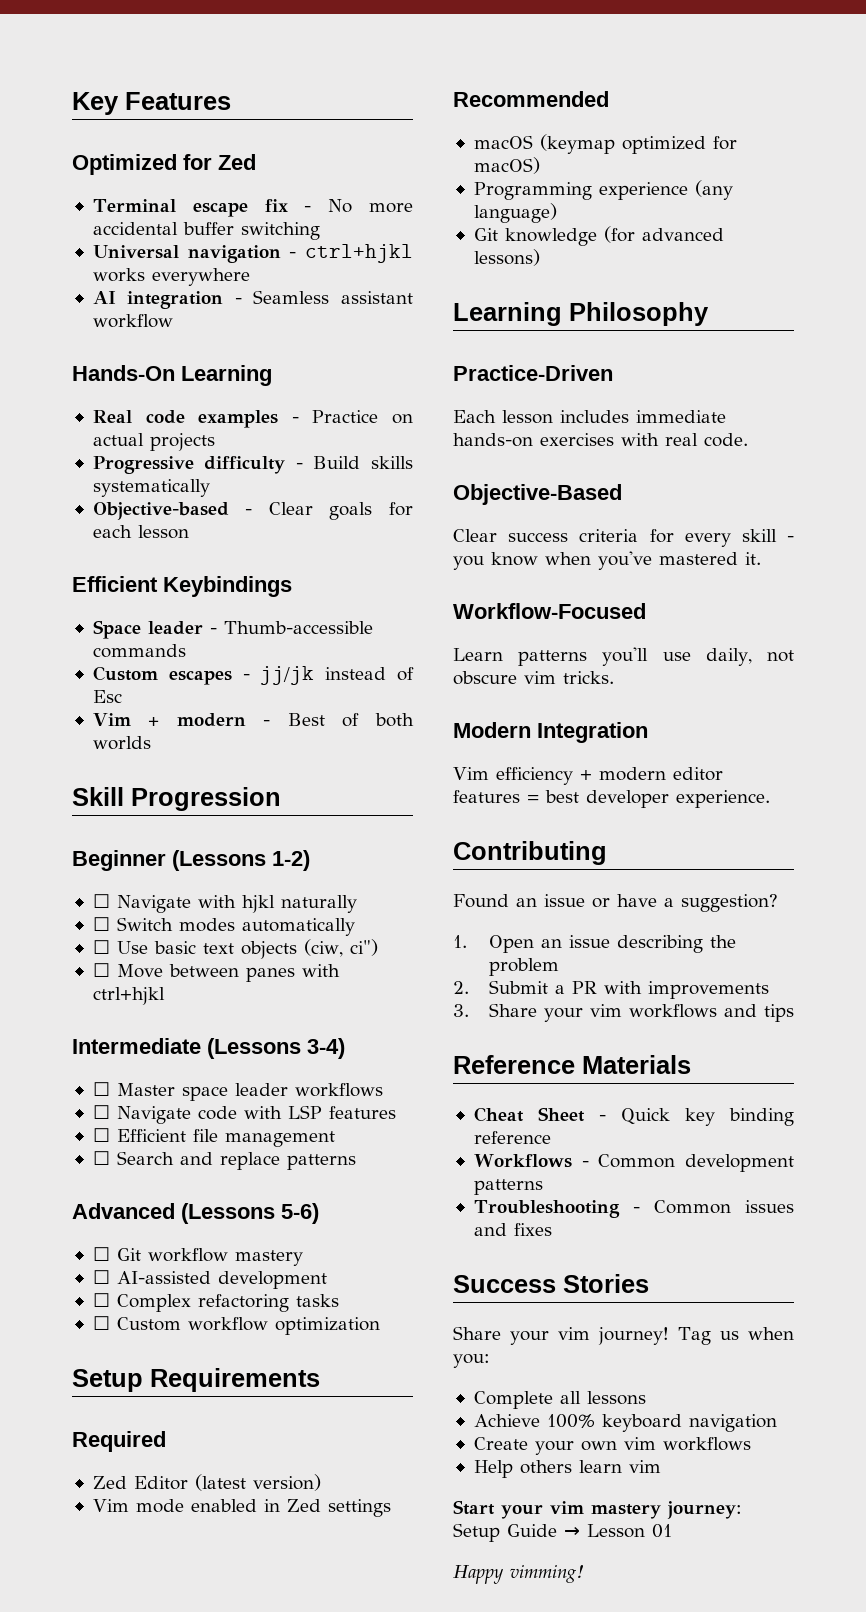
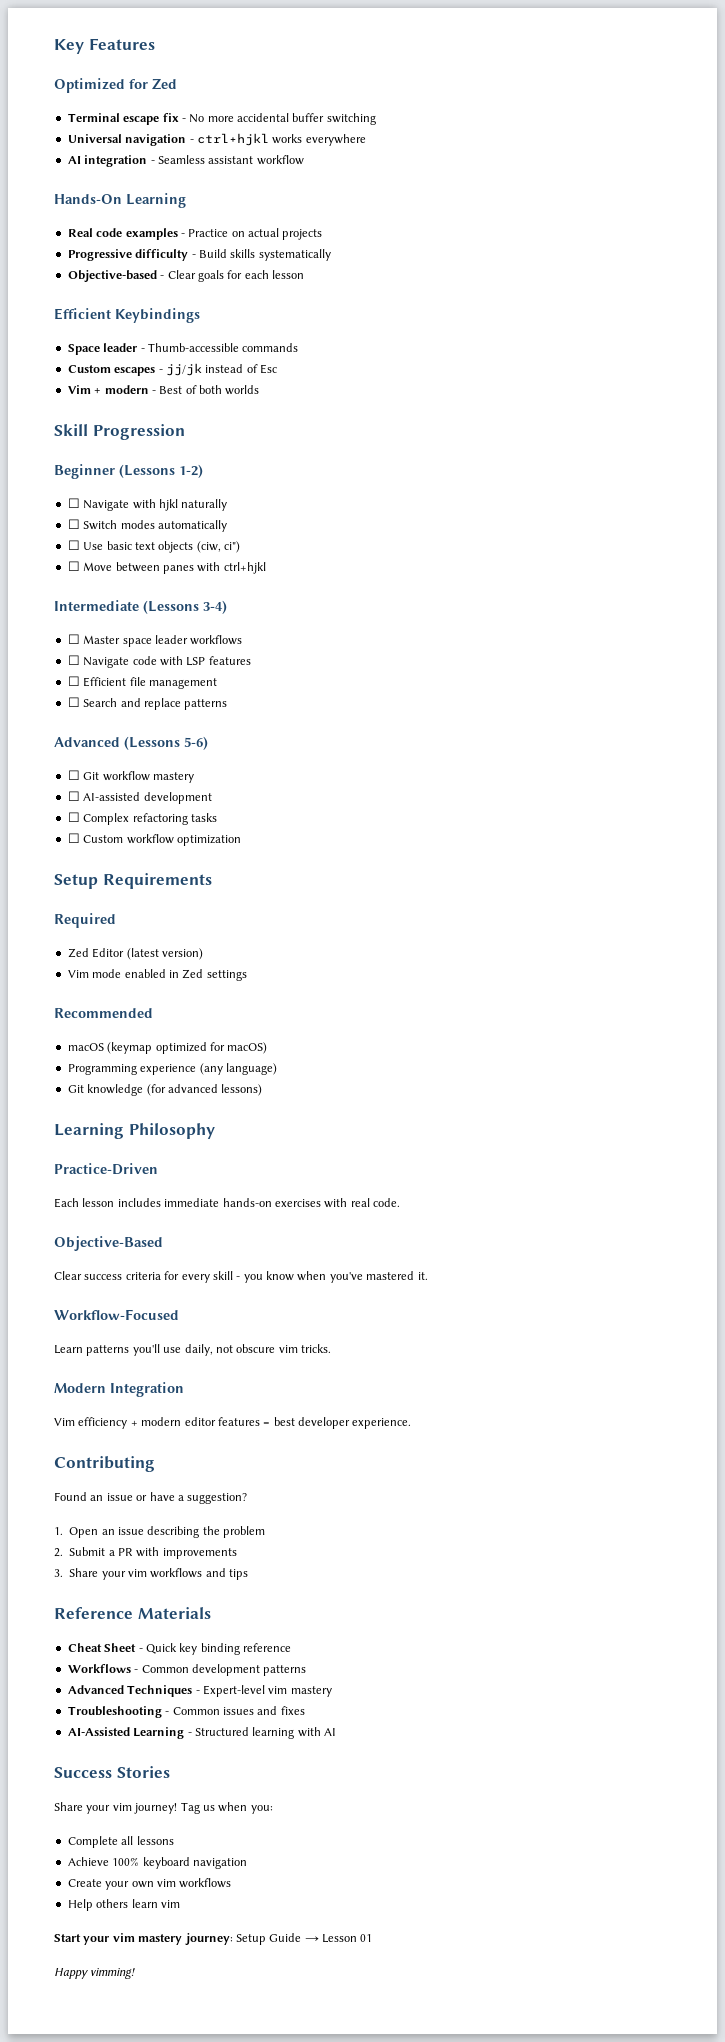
(543, 1187) none -> [67,1685,332,1697] // Advanced Techniques - Expert-level vim mastery
(552, 1229) none -> [67,1727,336,1739] // AI-Assisted Learning - Structured learning with AI

